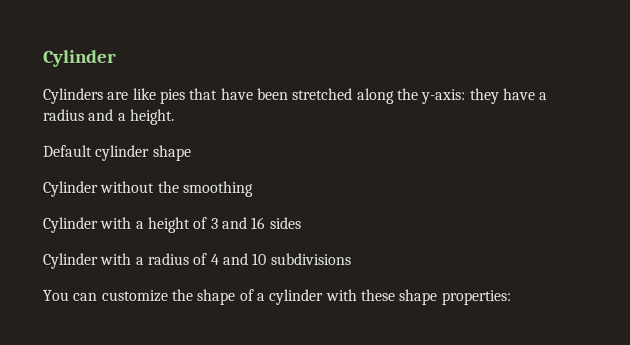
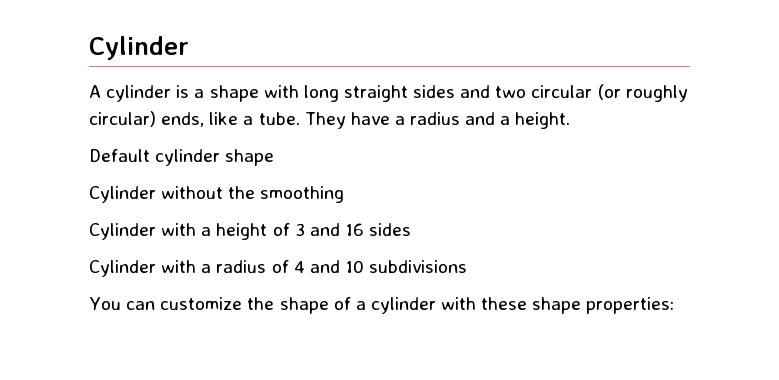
[43,87,500,105] Cylinders are like pies that have been stretched along the y-axis: they -> [89,84,688,102] [89,111,346,129] A cylinder is a shape with long straight sides and two circular (or roughly circular) ends, like a tube. They

